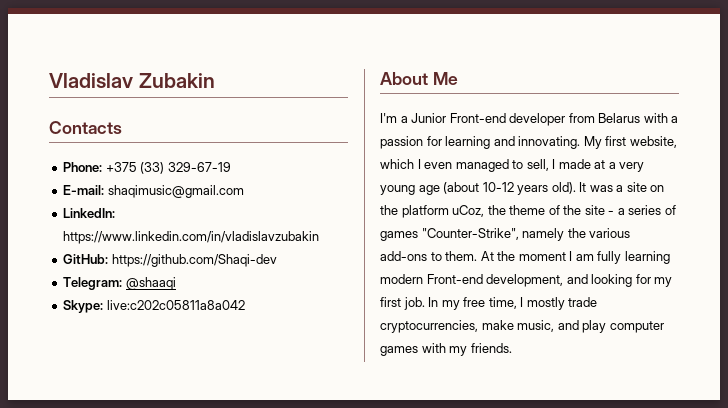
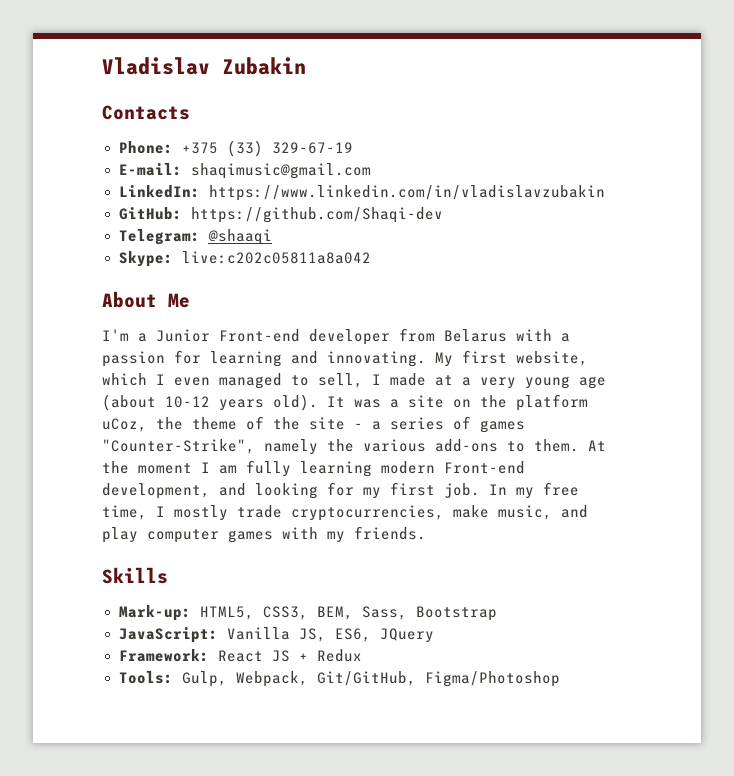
(512, 348) none -> [102,567,168,584] [118,605,497,621] [118,627,434,643] [118,649,362,662] [118,671,560,687] // Skills // Mark-up: HTML5, CSS3, BEM, Sass, Bootstrap // JavaScript: Vanilla JS, ES6, JQuery // Framework: React JS + Redux // Tools: Gulp, Webpack, Git/GitHub, Figma/Photoshop

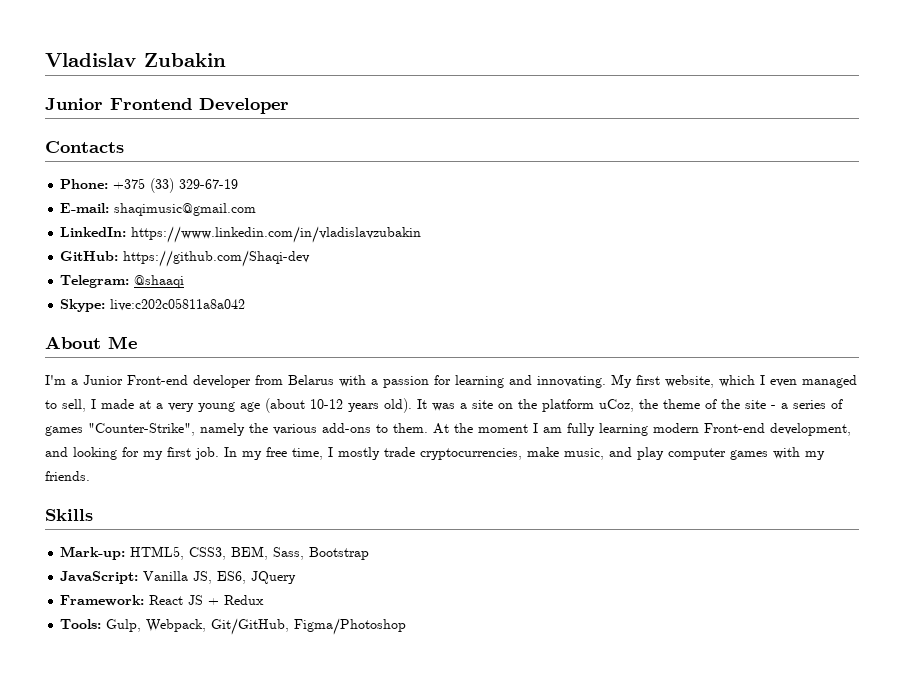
(306, 66) none -> [45,98,289,114] // Junior Frontend Developer

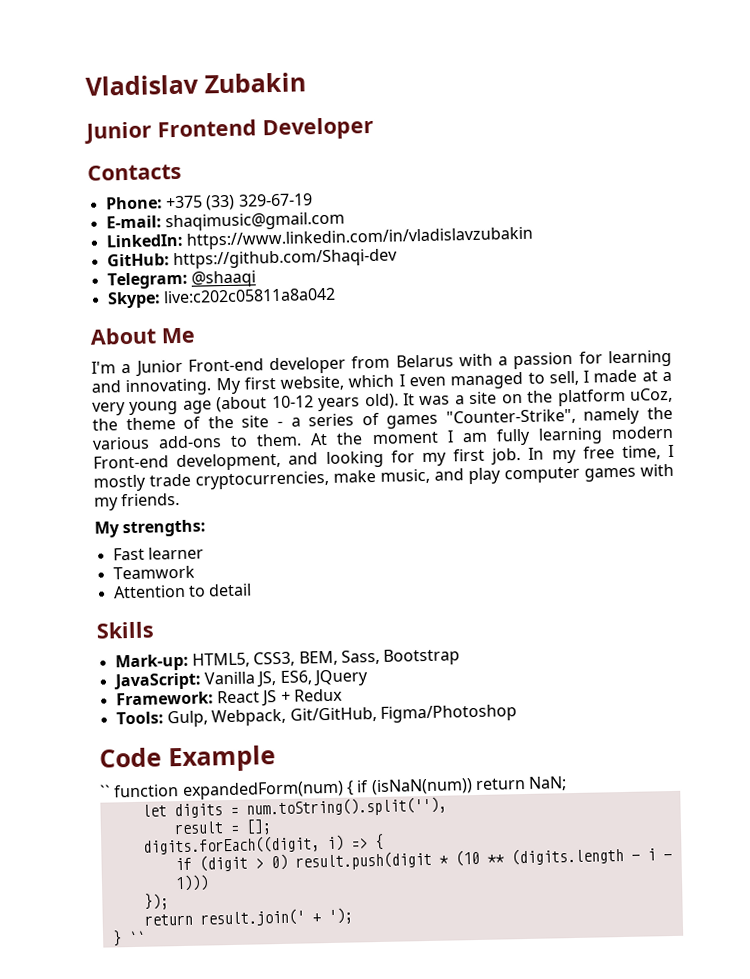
(90, 476) none -> [94,519,207,538] [112,546,204,561] [112,565,195,580] [112,583,253,599] // My strengths: // Fast learner // Teamwork // Attention to detail
(407, 626) none -> [99,745,276,773] [99,776,568,800] [141,796,447,819] [173,819,272,835] [142,833,384,855] [174,847,672,872] [174,874,209,892] [143,893,169,910] [143,907,353,927] [111,930,146,947] // Code Example // `` function expandedForm(num) { if (isNaN(num)) return NaN; // let digits = num.toString().split(''), // result = []; // digits.forEach((digit, i) => { // if (digit > 0) result.push(digit * (10 ** (digits.length - i - 1))) // }); // return result.join(' + '); // } ``

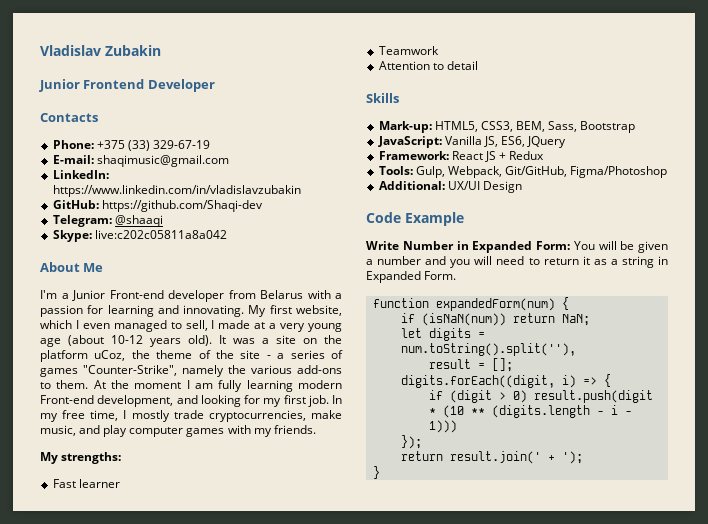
(517, 713) none -> [378,181,522,193] // Additional: UX/UI Design
[99,784,111,798] `` -> [366,241,668,253] [366,256,668,268] [366,271,457,283] Write Number in Expanded Form: You will be given a number and you will need to return it as a string in Expanded Form. //
(354, 788) none -> (569, 303) //
[127,930,146,945] `` -> (380, 472) none

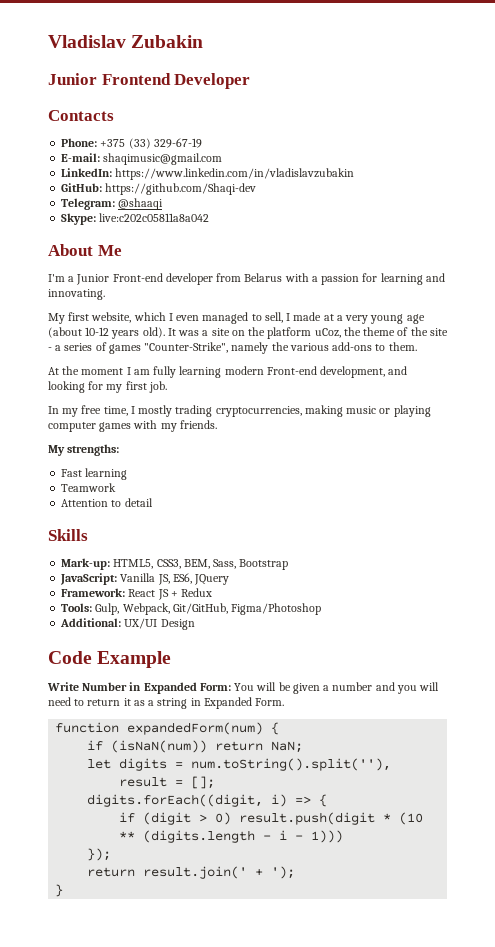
(245, 311) none -> (105, 294) //
(89, 384) none -> (417, 346) //
(329, 401) none -> (167, 387) //
[173,410,342,422] [40,425,128,437] trade cryptocurrencies, make music, and play -> [175,405,431,417] trading cryptocurrencies, making music or playing
[78,479,120,488] learner -> [85,468,128,480] learning

